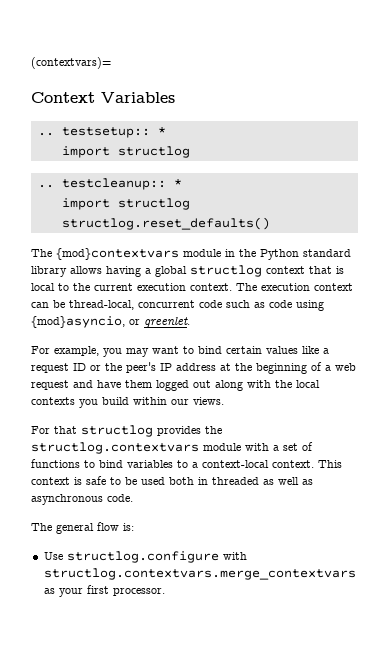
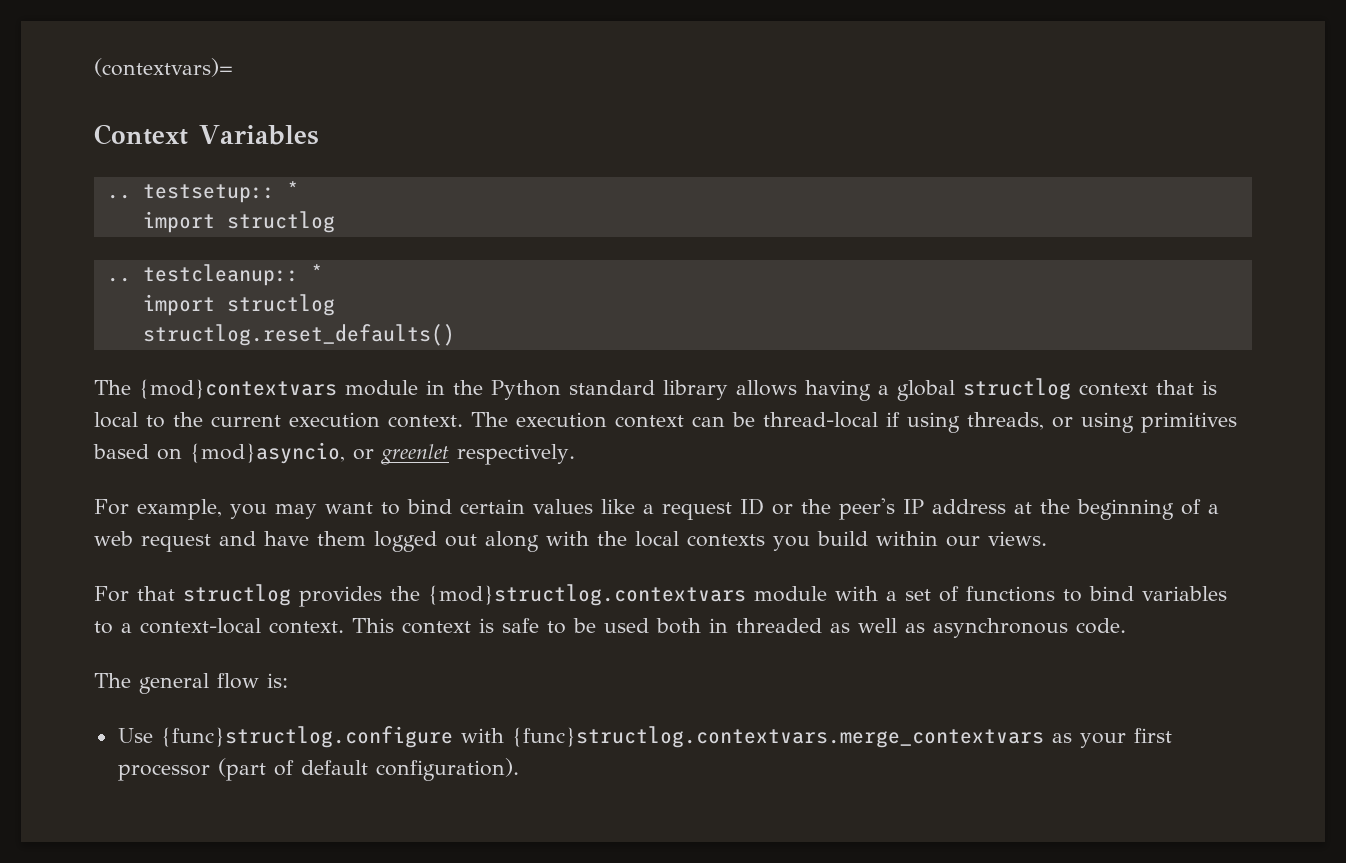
[69,300,324,311] [31,316,190,328] thread-local, concurrent code such as code using {mod}asyncio, or greenlet. -> [763,412,1237,433] [93,442,575,465] thread-local if using threads, or using primitives based on {mod}asyncio, or greenlet respectively.
[31,442,199,454] structlog.contextvars -> [428,584,746,606] {mod}structlog.contextvars
[66,551,247,563] [43,568,356,580] [43,585,165,597] structlog.configure with structlog.contextvars.merge_contextvars as your first processor. -> [160,726,1172,748] [117,758,519,781] {func}structlog.configure with {func}structlog.contextvars.merge_contextvars as your first processor (part of default configuration).

